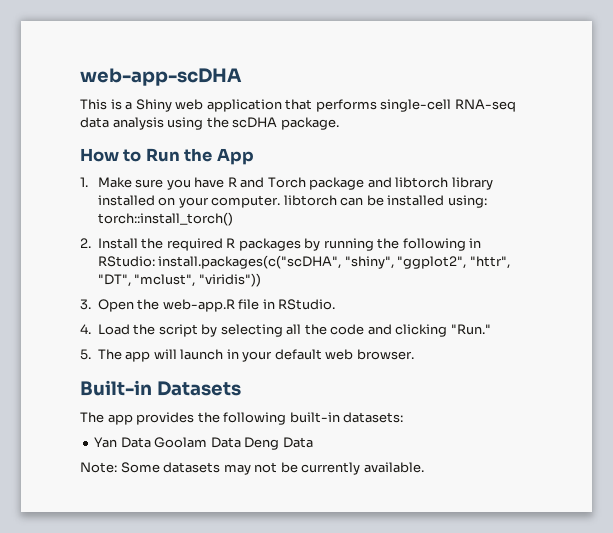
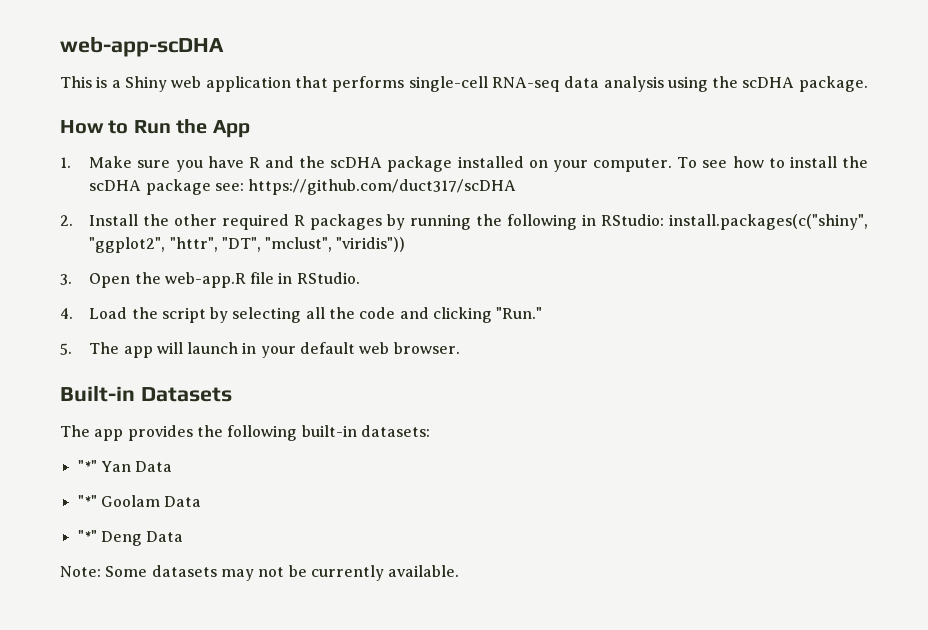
[267,177,493,190] [97,195,487,208] [97,212,233,226] Torch package and libtorch library installed on your computer. libtorch can be installed using: torch::install_torch() -> [299,156,868,172] [89,179,517,195] the scDHA package installed on your computer. To see how to install the scDHA package see: https://github.com/duct317/scDHA
(164, 243) none -> [174,214,218,226] other
[158,255,394,269] install.packages(c("scDHA", "shiny", -> [669,214,868,230] install.packages(c("shiny",
(404, 417) none -> [77,460,97,472] "*"
(151, 442) none -> [77,495,97,507] // "*"
(241, 442) none -> [77,530,97,542] // "*"

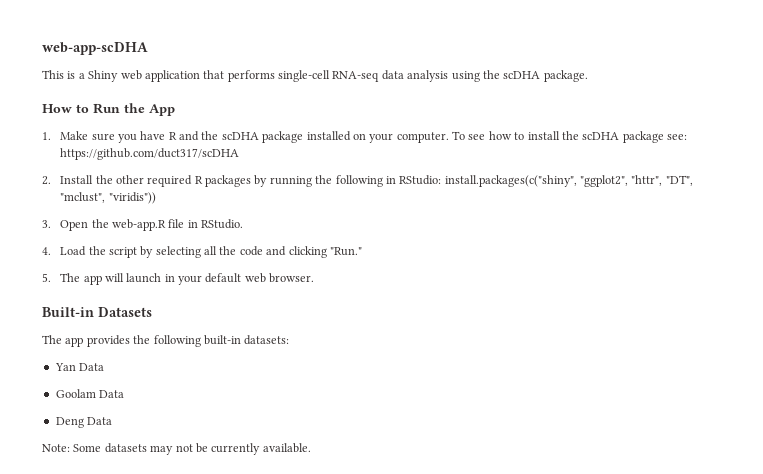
[77,460,97,472] "*" -> (290, 340) none
[77,495,97,507] "*" -> (105, 367) none
[77,530,97,542] "*" -> (125, 394) none

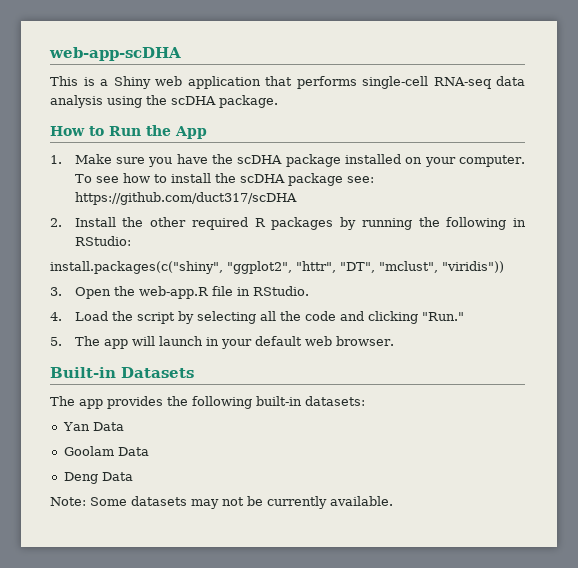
[168,131,200,141] R and -> (208, 159) none
(442, 180) none -> (131, 241) //

